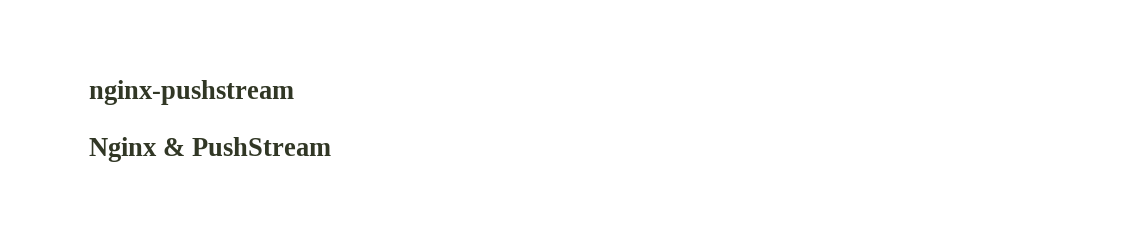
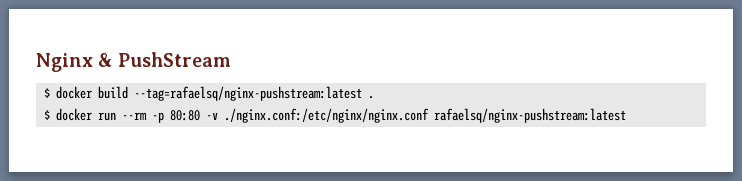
[89,80,294,105] nginx-pushstream // -> (36, 62) none
(332, 146) none -> [44,86,375,101] [44,108,627,123] // $ docker build --tag=rafaelsq/nginx-pushstream:latest . // $ docker run --rm -p 80:80 -v ./nginx.conf:/etc/nginx/nginx.conf rafaelsq/nginx-pushstream:latest

